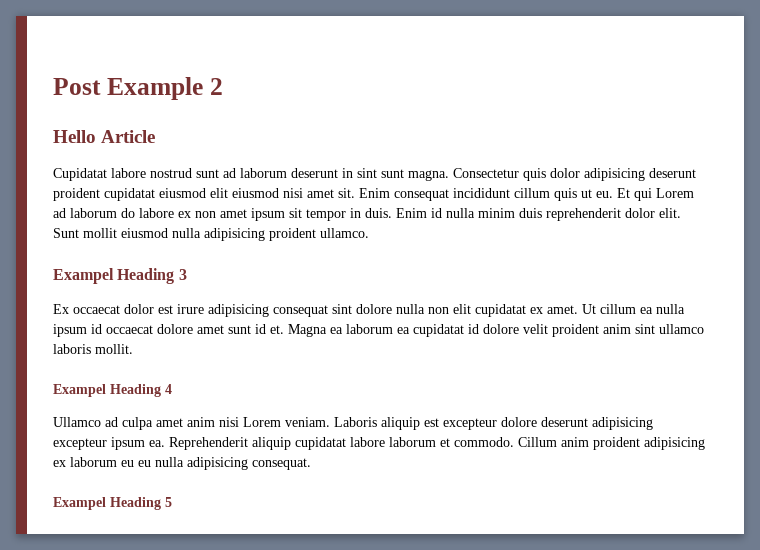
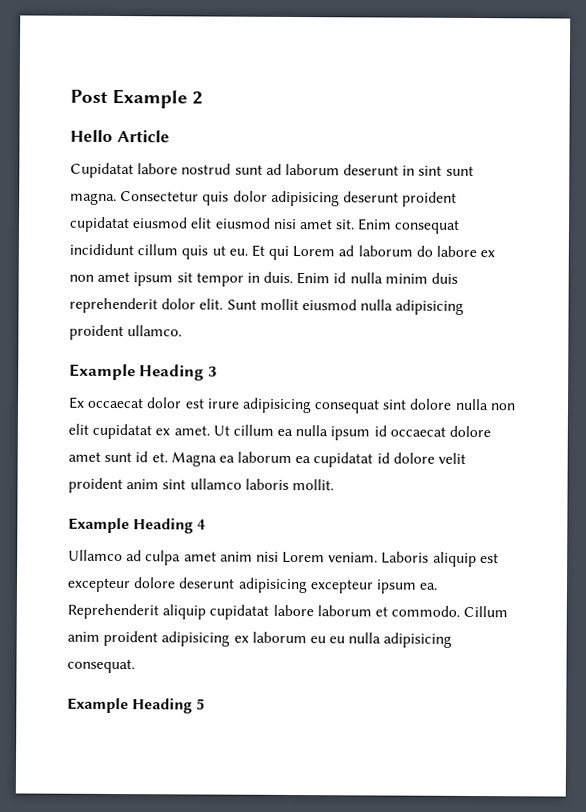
[53,268,114,284] Exampel -> [69,363,136,381] Example
[53,384,106,397] Exampel -> [68,517,130,534] Example
[53,497,106,510] Exampel -> [67,697,129,714] Example

